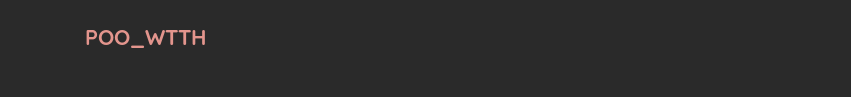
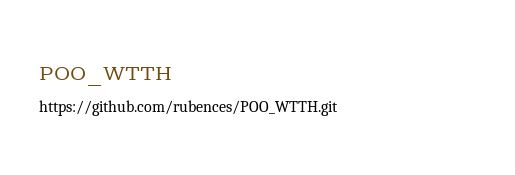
(206, 39) none -> [39,100,338,116] // https://github.com/rubences/POO_WTTH.git

